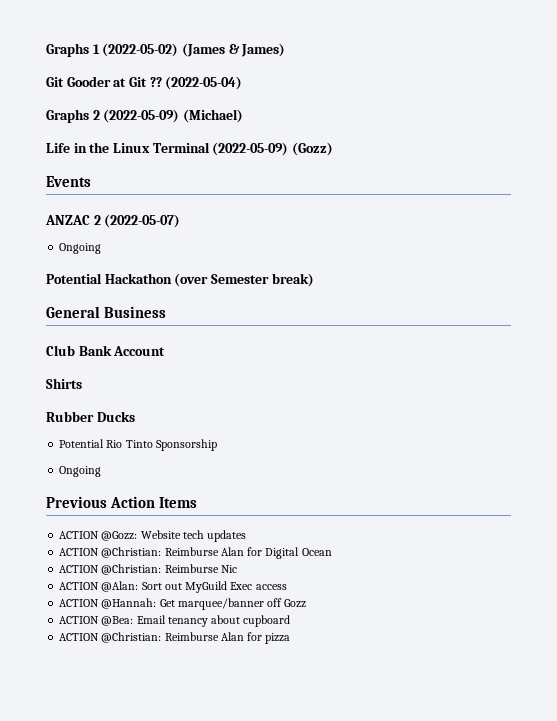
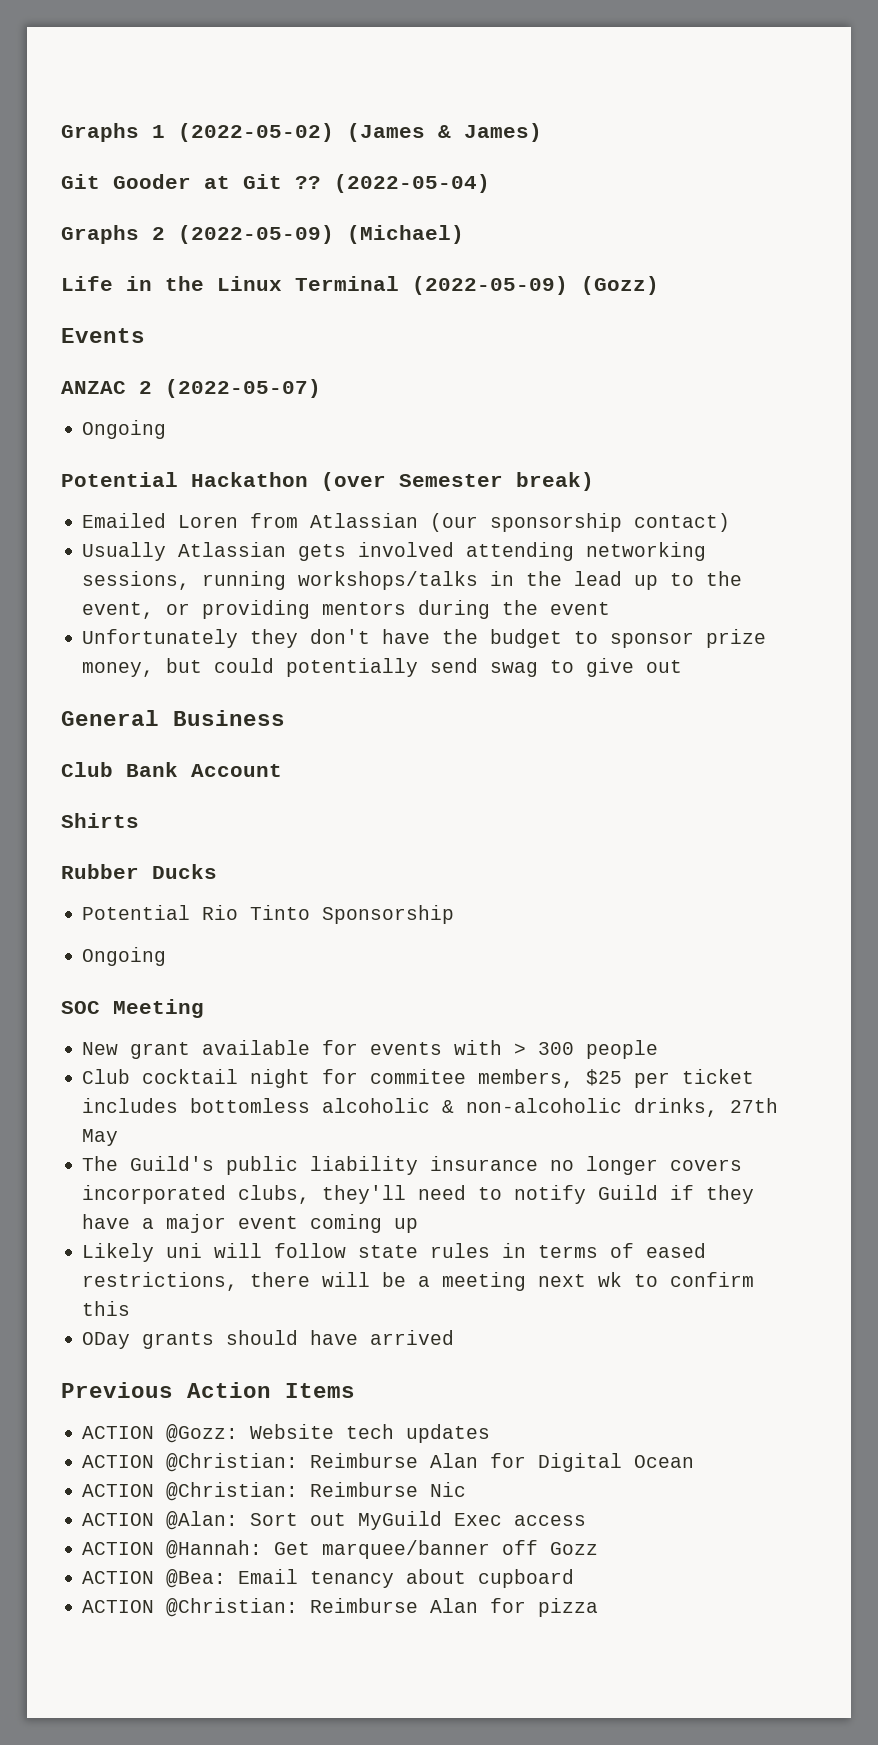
(314, 280) none -> [82,513,731,532] [82,542,707,561] [82,571,743,590] [82,600,611,619] [82,629,767,648] [82,658,683,677] // Emailed Loren from Atlassian (our sponsorship contact) // Usually Atlassian gets involved attending networking sessions, running workshops/talks in the lead up to the event, or providing mentors during the event // Unfortunately they don't have the budget to sponsor prize money, but could potentially send swag to give out
(102, 471) none -> [61,999,204,1018] [82,1040,659,1059] [82,1069,755,1088] [82,1098,779,1117] [82,1129,119,1146] [82,1156,743,1175] [82,1185,755,1204] [82,1214,419,1233] [82,1243,707,1262] [82,1272,755,1291] [82,1301,131,1316] [82,1330,455,1349] // SOC Meeting // New grant available for events with > 300 people // Club cocktail night for commitee members, $25 per ticket includes bottomless alcoholic & non-alcoholic drinks, 27th May // The Guild's public liability insurance no longer covers incorporated clubs, they'll need to notify Guild if they have a major event coming up // Likely uni will follow state rules in terms of eased restrictions, there will be a meeting next wk to confirm this // ODay grants should have arrived

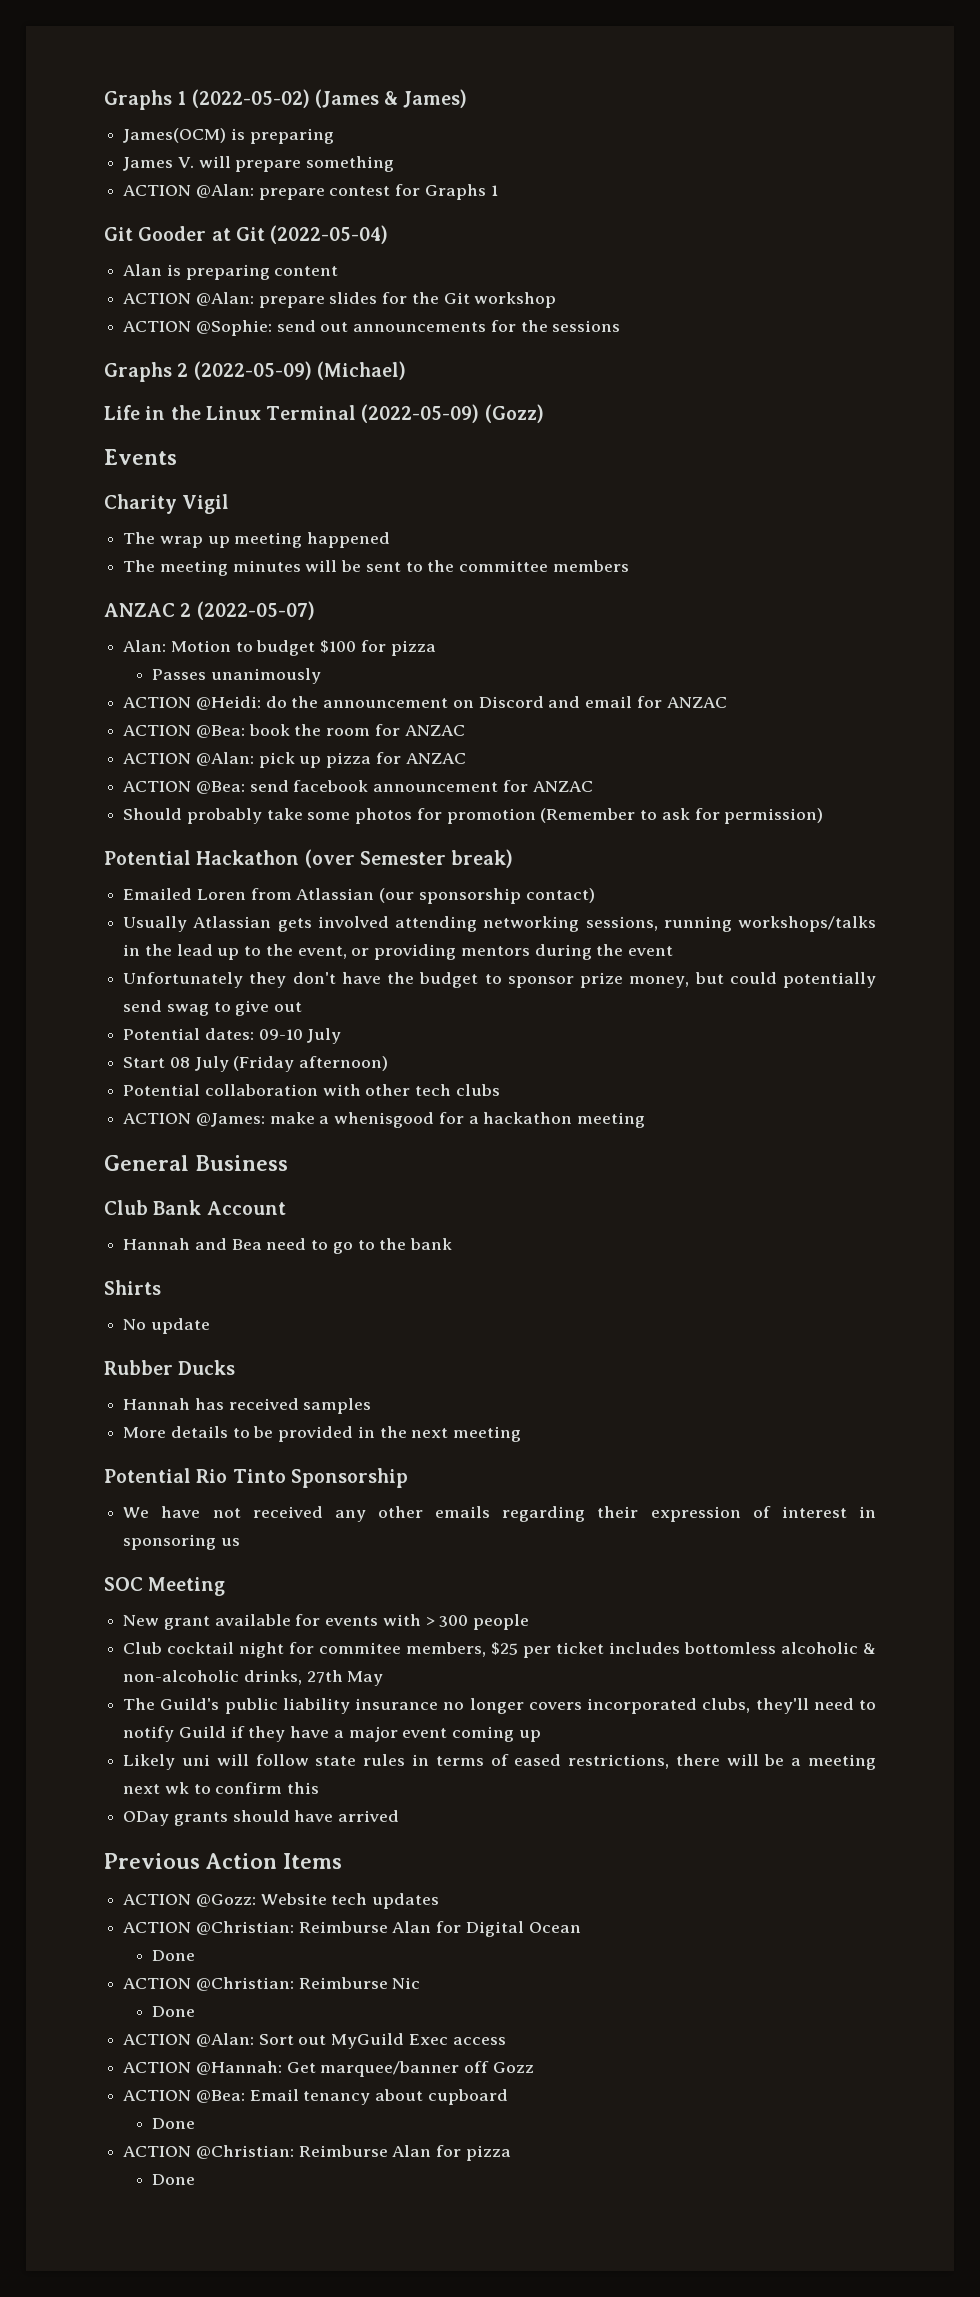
(542, 132) none -> [123,128,334,144] [123,156,395,172] [123,184,498,200] // James(OCM) is preparing // James V. will prepare something // ACTION @Alan: prepare contest for Graphs 1
[295,176,321,189] ?? -> (265, 234) none
(490, 183) none -> [123,264,339,280] [123,292,557,308] [123,320,621,336] // Alan is preparing content // ACTION @Alan: prepare slides for the Git workshop // ACTION @Sophie: send out announcements for the sessions
[61,379,321,398] [82,420,167,439] ANZAC 2 (2022-05-07) // Ongoing -> [104,494,230,514] [123,532,391,548] [123,560,629,576] [104,601,315,620] [123,640,436,656] [152,668,322,684] [123,696,727,710] [123,724,465,738] [123,752,466,768] [123,780,593,794] [123,808,824,824] Charity Vigil // The wrap up meeting happened // The meeting minutes will be sent to the committee members // ANZAC 2 (2022-05-07) // Alan: Motion to budget $100 for pizza // Passes unanimously // ACTION @Heidi: do the announcement on Discord and email for ANZAC // ACTION @Bea: book the room for ANZAC // ACTION @Alan: pick up pizza for ANZAC // ACTION @Bea: send facebook announcement for ANZAC // Should probably take some photos for promotion (Remember to ask for permission)
(683, 666) none -> [123,1028,342,1044] [123,1056,389,1072] [123,1084,500,1096] [123,1112,646,1128] // Potential dates: 09-10 July // Start 08 July (Friday afternoon) // Potential collaboration with other tech clubs // ACTION @James: make a whenisgood for a hackathon meeting
(282, 770) none -> [123,1238,453,1254] // Hannah and Bea need to go to the bank
(139, 820) none -> [123,1318,210,1334] // No update
[82,905,455,924] [82,947,167,966] Potential Rio Tinto Sponsorship // Ongoing -> [123,1398,372,1414] [123,1426,522,1442] [104,1468,408,1488] [123,1506,877,1522] [123,1534,240,1550] Hannah has received samples // More details to be provided in the next meeting // Potential Rio Tinto Sponsorship // We have not received any other emails regarding their expression of interest in sponsoring us
(695, 1461) none -> [152,1950,196,1961] // Done
(467, 1489) none -> [152,2006,196,2017] // Done
(575, 1578) none -> [152,2118,196,2129] // Done
(599, 1607) none -> [152,2174,196,2185] // Done

